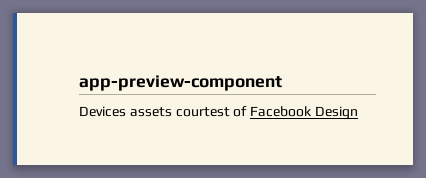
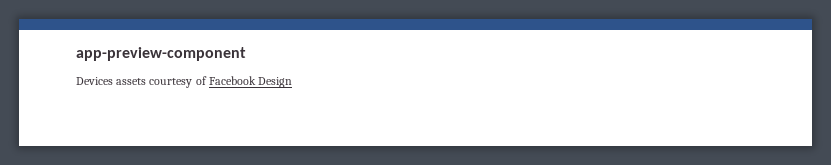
[175,107,230,117] courtest -> [149,78,193,88] courtesy

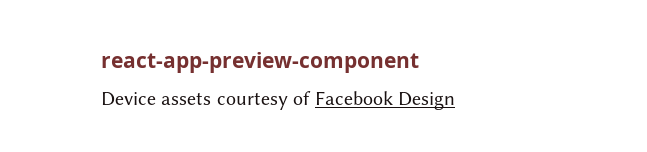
[76,47,246,61] [76,77,113,85] app-preview-component // Devices -> [101,52,419,73] [101,92,156,106] react-app-preview-component // Device

